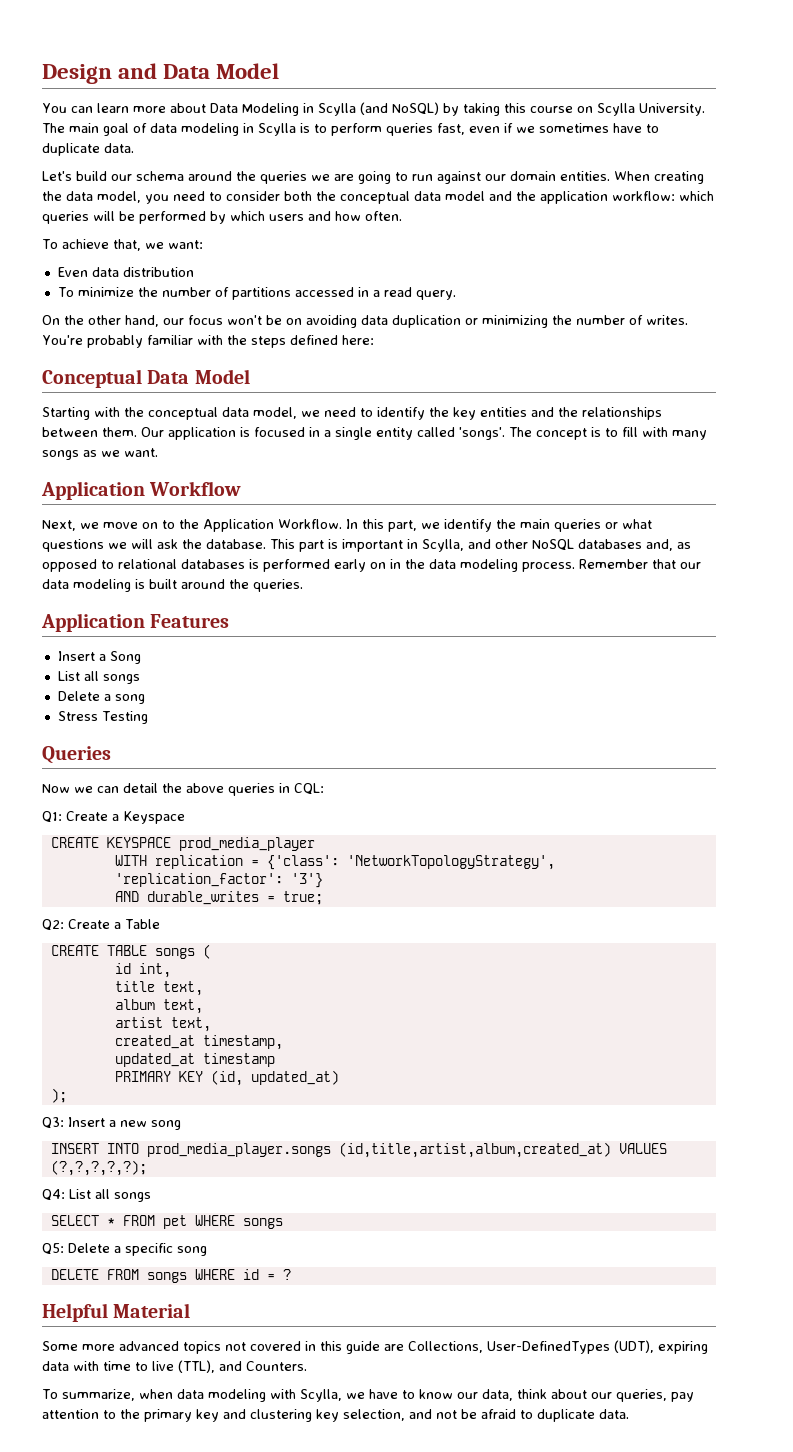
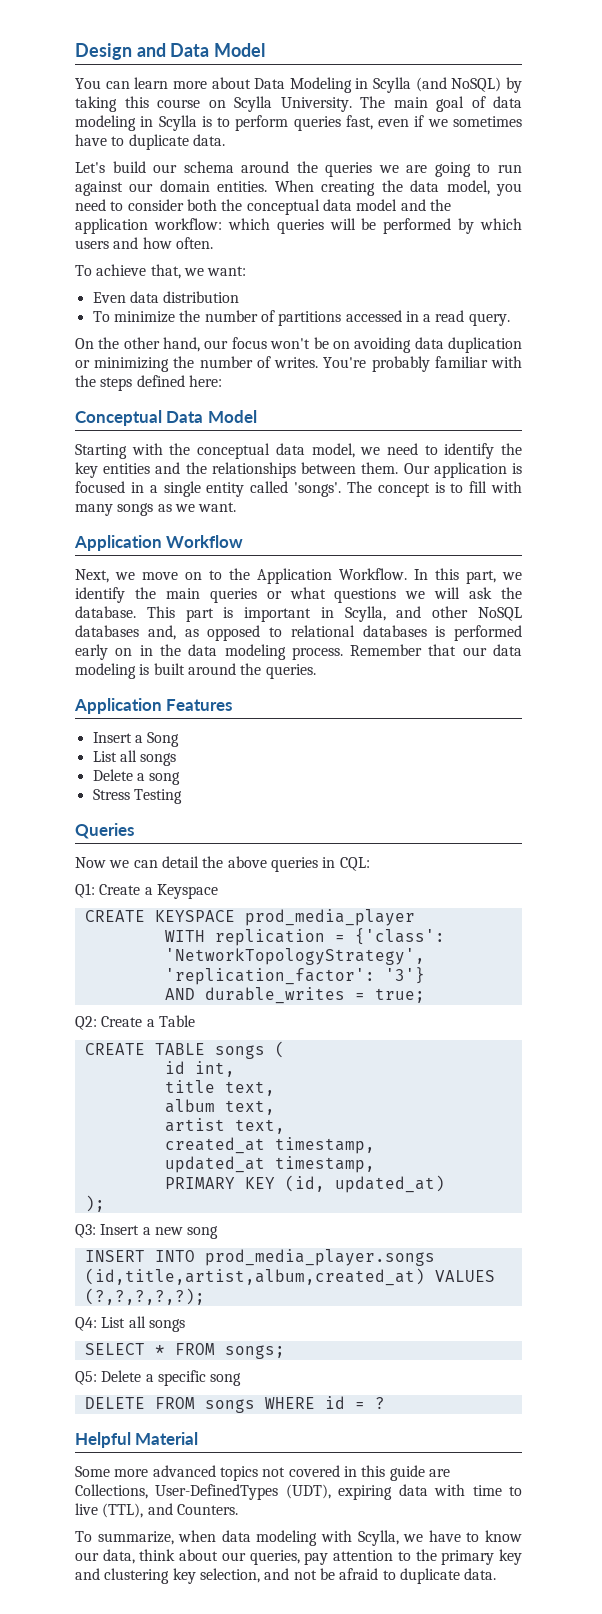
[202,1053,275,1067] timestamp -> [274,1156,375,1173] timestamp,
[162,1215,283,1229] pet WHERE songs -> [224,1345,285,1359] songs;

